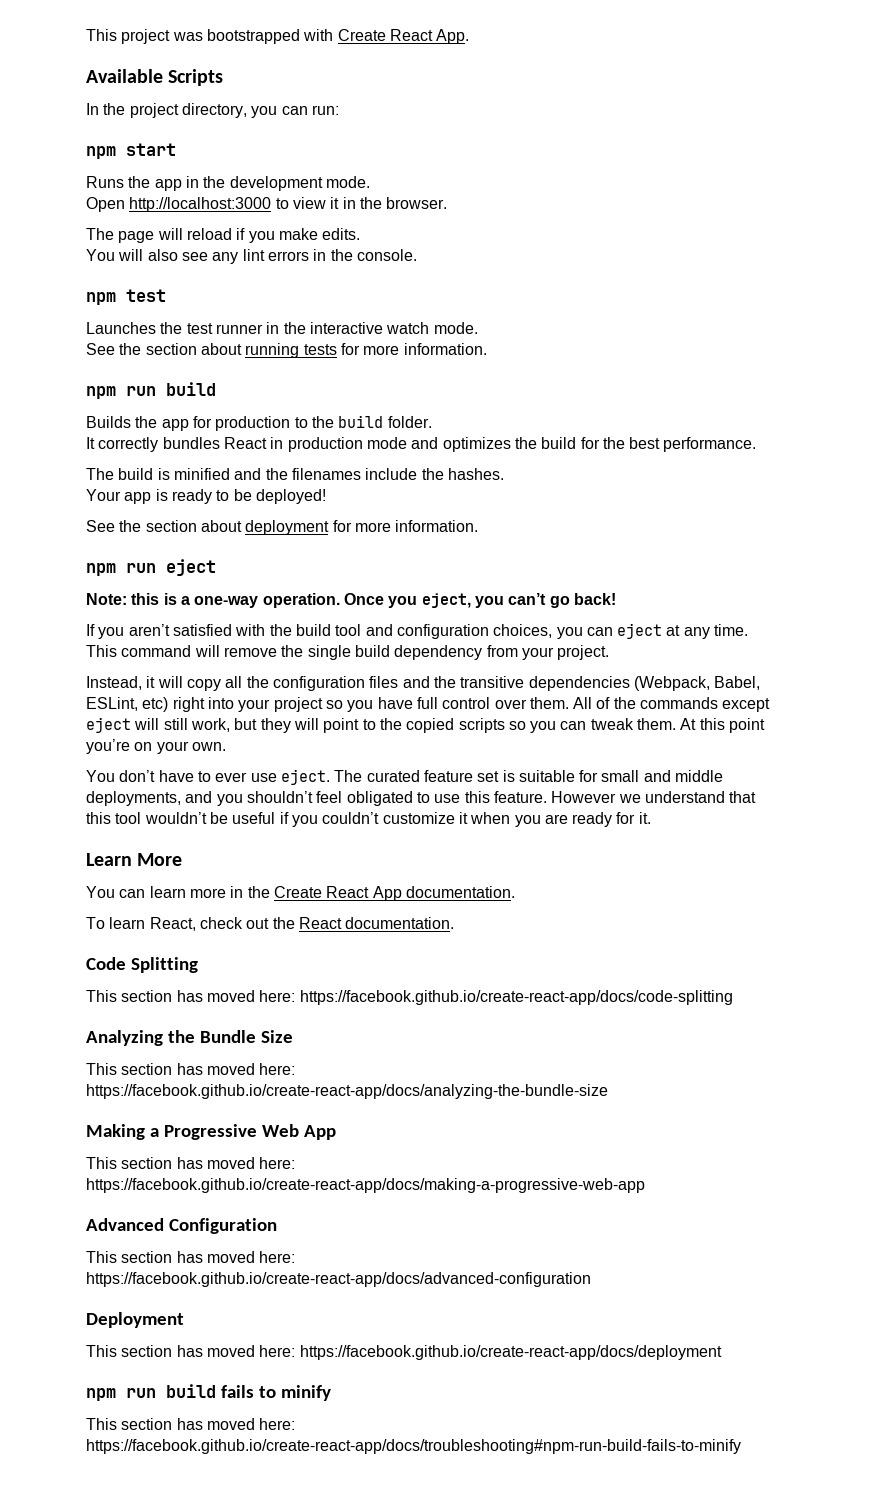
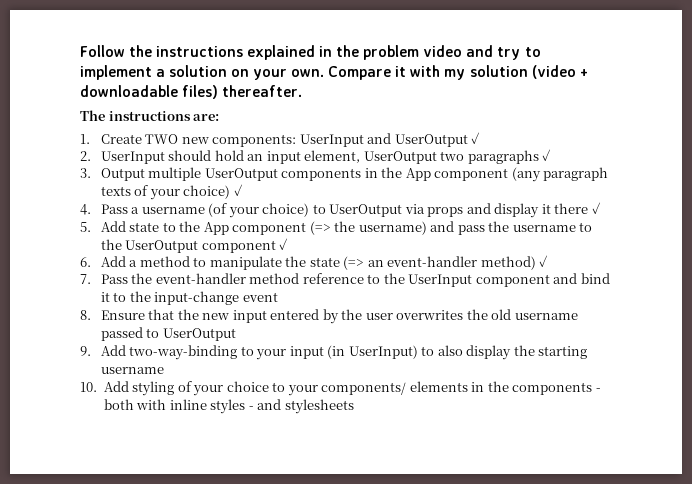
[86,29,470,44] [86,69,224,86] [86,103,339,118] [86,143,176,159] [86,176,370,191] [86,197,448,212] [86,228,361,243] [86,249,417,264] [86,289,166,305] [86,322,478,334] [86,343,487,358] [86,382,216,399] [86,415,432,431] [86,437,757,452] [86,468,504,480] [86,489,326,504] [86,520,479,535] [86,559,216,576] [86,593,616,608] [86,623,749,639] [86,645,610,660] [86,676,761,691] [86,697,771,712] [86,717,766,733] [86,739,226,754] [86,769,724,785] [86,791,757,806] [86,812,651,827] [86,853,183,866] [86,886,515,901] [86,917,455,931] [86,957,198,973] [86,990,733,1005] [86,1030,293,1046] [86,1063,296,1075] [86,1084,608,1099] [86,1124,336,1140] [86,1157,296,1169] [86,1178,645,1193] [86,1218,277,1234] [86,1251,296,1263] [86,1272,591,1287] [86,1312,184,1328] [86,1345,722,1360] [86,1384,331,1401] [86,1418,296,1430] [86,1439,741,1454] This project was bootstrapped with Create React App. // Available Scripts // In the project directory, you can run: // npm start // Runs the app in the development mode. // Open http://localhost:3000 to view it in the browser. // The page will reload if you make edits. // You will also see any lint errors in the console. // npm test // Launches the test runner in the interactive watch mode. // See the section about running tests for more information. // npm run build // Builds the app for production to the build folder. // It correctly bundles React in production mode and optimizes the build for the best performance. // The build is minified and the filenames include the hashes. // Your app is ready to be deployed! // See the section about deployment for more information. // npm run eject // Note: this is a one-way operation. Once you eject, you can’t go back! // If you aren’t satisfied with the build tool and configuration choices, you can eject at any time. This command will remove the single build dependency from your project. // Instead, it will copy all the configuration files and the transitive dependencies (Webpack, Babel, ESLint, etc) right into your project so you have full control over them. All of the commands except eject will still work, but they will point to the copied scripts so you can tweak them. At this point you’re on your own. // You don’t have to ever use eject. The curated feature set is suitable for small and middle deployments, and you shouldn’t feel obligated to use this feature. However we understand that this tool wouldn’t be useful if you couldn’t customize it when you are ready for it. // Learn More // You can learn more in the Create React App documentation. // To learn React, check out the React documentation. // Code Splitting // This section has moved here: https://facebook.github.io/create-react-app/docs/code-splitting // Analyzing the Bundle Size // This section has moved here: https://facebook.github.io/create-react-app/docs/analyzing-the-bundle-size // Making a Progressive Web App // This section has moved here: https://facebook.github.io/create-react-app/docs/making-a-progressive-web-app // Advanced Configuration // This section has moved here: https://facebook.github.io/create-react-app/docs/advanced-configuration // Deployment // This section has moved here: https://facebook.github.io/create-react-app/docs/deployment // npm run build fails to minify // This section has moved here: https://facebook.github.io/create-react-app/docs/troubleshooting#npm-run-build-fails-to-minify -> [80,45,541,60] [80,65,588,80] [80,85,303,99] [80,110,220,121] [80,132,481,147] [80,149,552,164] [80,167,609,182] [100,184,243,200] [80,202,601,218] [80,221,593,235] [100,238,289,253] [80,255,549,270] [80,273,610,287] [100,291,278,305] [80,309,578,324] [100,327,236,341] [80,345,588,360] [100,367,164,374] [80,381,601,396] [103,399,354,414] Follow the instructions explained in the problem video and try to implement a solution on your own. Compare it with my solution (video + downloadable files) thereafter. // The instructions are: // 1. Create TWO new components: UserInput and UserOutput ✓ // 2. UserInput should hold an input element, UserOutput two paragraphs ✓ // 3. Output multiple UserOutput components in the App component (any paragraph texts of your choice) ✓ // 4. Pass a username (of your choice) to UserOutput via props and display it there ✓ // 5. Add state to the App component (=> the username) and pass the username to the UserOutput component ✓ // 6. Add a method to manipulate the state (=> an event-handler method) ✓ // 7. Pass the event-handler method reference to the UserInput component and bind it to the input-change event // 8. Ensure that the new input entered by the user overwrites the old username passed to UserOutput // 9. Add two-way-binding to your input (in UserInput) to also display the starting username // 10. Add styling of your choice to your components/ elements in the components - both with inline styles - and stylesheets

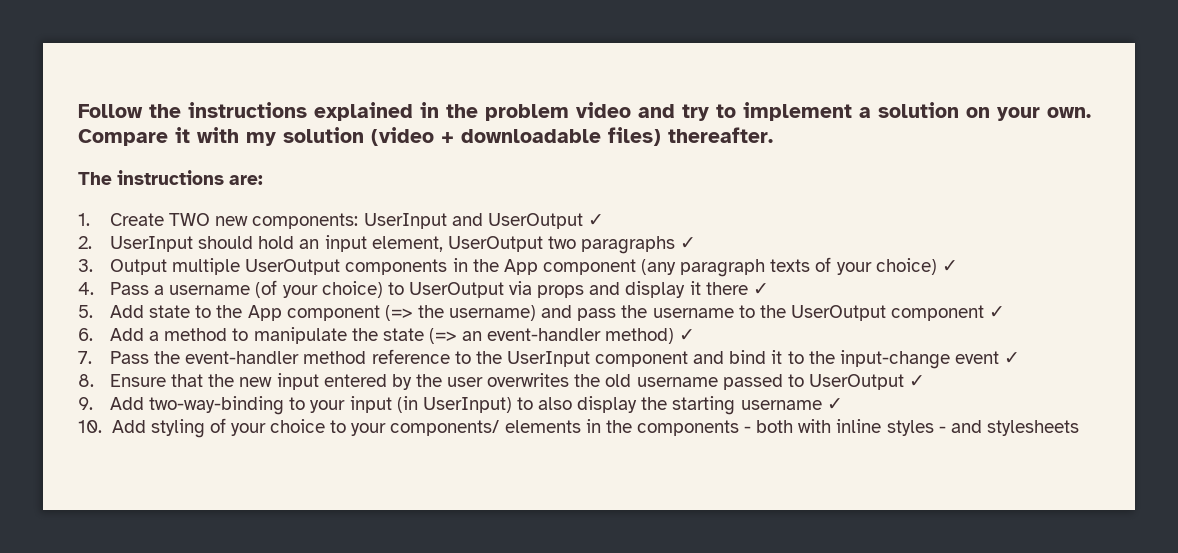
(278, 297) none -> [1004,352,1021,364] ✓
(236, 334) none -> [909,375,926,387] ✓
(164, 370) none -> [826,398,843,410] ✓

